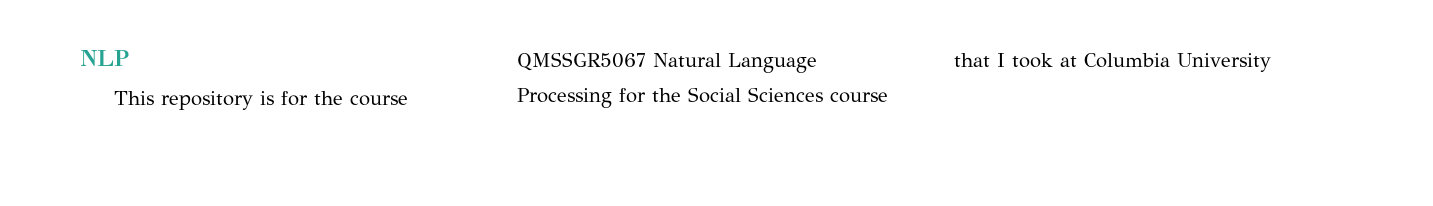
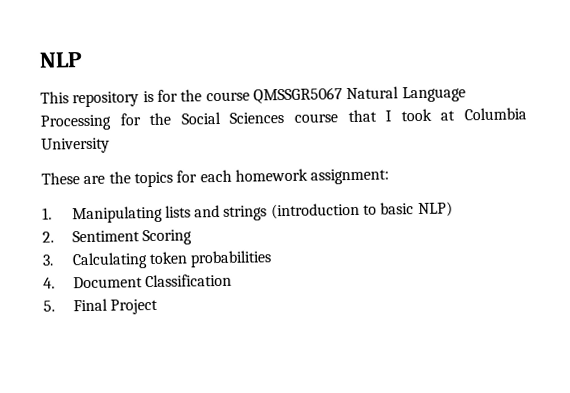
(1271, 62) none -> [41,168,390,188] [42,201,453,224] [42,229,192,246] [42,250,273,270] [43,273,232,289] [43,298,158,315] // These are the topics for each homework assignment: // 1. Manipulating lists and strings (introduction to basic NLP) // 2. Sentiment Scoring // 3. Calculating token probabilities // 4. Document Classification // 5. Final Project

